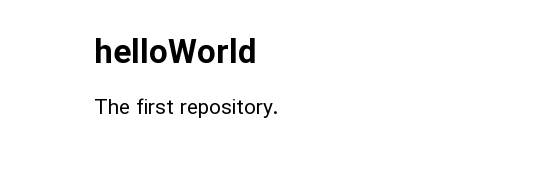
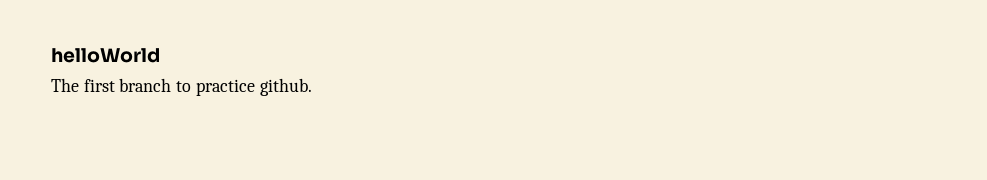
[180,99,278,118] repository. -> [119,78,312,96] branch to practice github.

